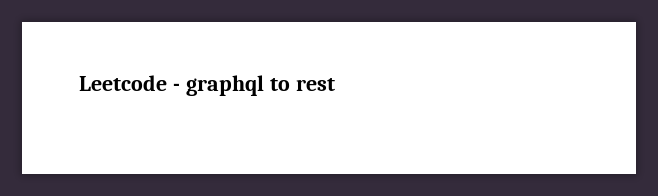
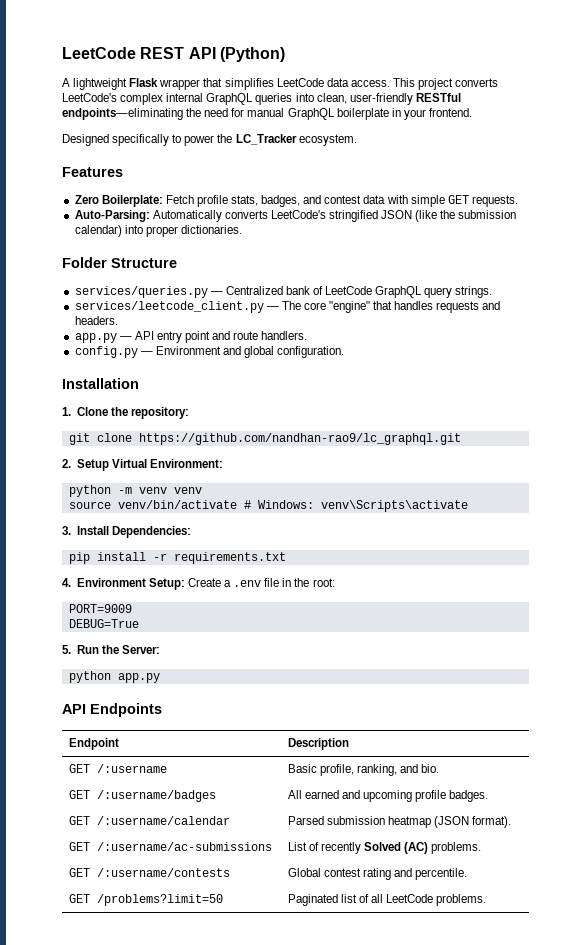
[79,75,335,96] Leetcode - graphql to rest -> [62,47,285,62] [62,78,499,90] [62,93,461,105] [62,108,472,120] [62,134,357,146] [62,167,123,177] [74,195,518,207] [74,210,517,222] [74,225,242,237] [62,257,177,268] [74,286,493,298] [74,301,501,313] [74,316,118,325] [74,331,308,343] [74,346,345,358] [62,378,139,389] [62,407,189,419] [68,433,461,445] [62,459,223,471] [68,485,202,497] [68,500,468,512] [62,526,191,538] [68,552,286,564] [62,578,335,590] [68,604,132,613] [68,619,139,628] [62,645,160,654] [68,671,160,683] [62,703,162,717] [68,738,119,750] [287,738,349,750] [68,764,167,773] [287,764,440,776] [68,790,216,802] [287,790,489,802] [68,816,230,825] [287,816,512,828] [68,842,272,851] [287,842,482,854] [68,868,230,877] [287,868,468,880] [68,894,223,906] [287,894,487,906] LeetCode REST API (Python) // A lightweight Flask wrapper that simplifies LeetCode data access. This project converts LeetCode's complex internal GraphQL queries into clean, user-friendly RESTful endpoints—eliminating the need for manual GraphQL boilerplate in your frontend. // Designed specifically to power the LC_Tracker ecosystem. // Features // Zero Boilerplate: Fetch profile stats, badges, and contest data with simple GET requests. // Auto-Parsing: Automatically converts LeetCode's stringified JSON (like the submission calendar) into proper dictionaries. // Folder Structure // services/queries.py — Centralized bank of LeetCode GraphQL query strings. // services/leetcode_client.py — The core "engine" that handles requests and headers. // app.py — API entry point and route handlers. // config.py — Environment and global configuration. // Installation // 1. Clone the repository: // git clone https://github.com/nandhan-rao9/lc_graphql.git // 2. Setup Virtual Environment: // python -m venv venv // source venv/bin/activate # Windows: venv\Scripts\activate // 3. Install Dependencies: // pip install -r requirements.txt // 4. Environment Setup: Create a .env file in the root: // PORT=9009 // DEBUG=True // 5. Run the Server: // python app.py // API Endpoints // Endpoint | Description // GET /:username | Basic profile, ranking, and bio. // GET /:username/badges | All earned and upcoming profile badges. // GET /:username/calendar | Parsed submission heatmap (JSON format). // GET /:username/ac-submissions | List of recently Solved (AC) problems. // GET /:username/contests | Global contest rating and percentile. // GET /problems?limit=50 | Paginated list of all LeetCode problems.

